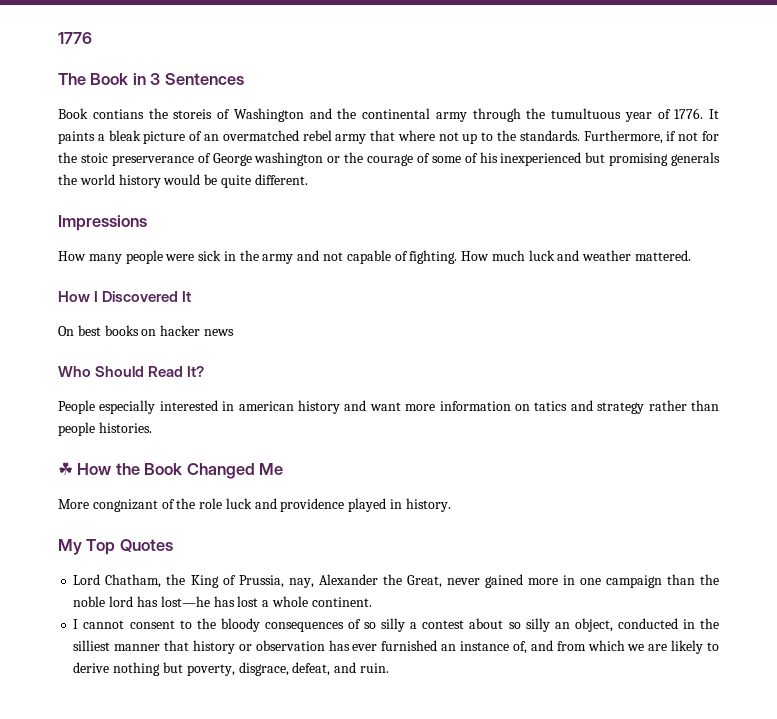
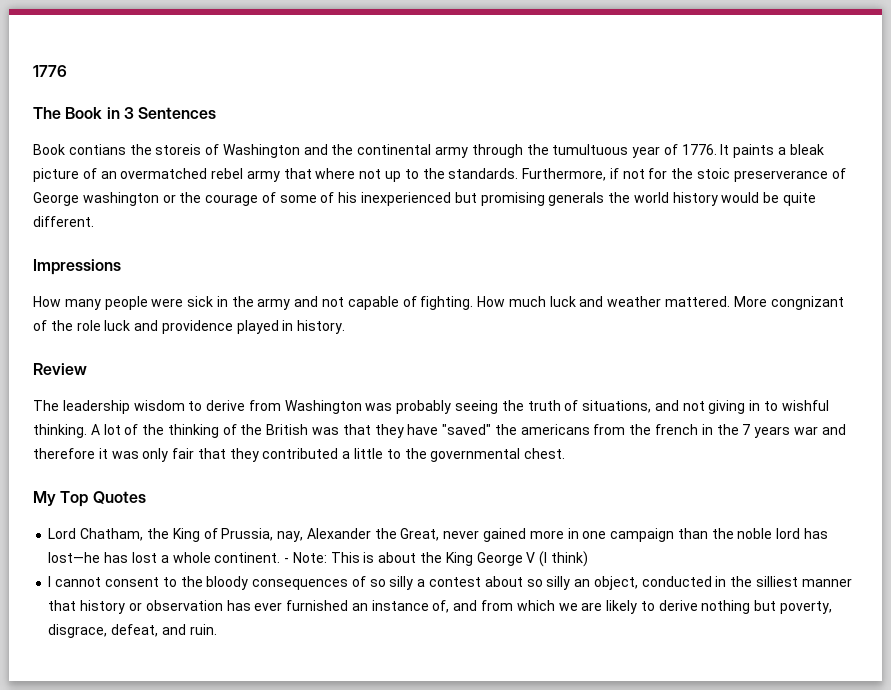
[58,291,192,302] [58,325,234,336] [58,366,205,377] [58,400,719,414] [58,422,152,436] [58,462,284,479] // How I Discovered It // On best books on hacker news // Who Should Read It? // People especially interested in american history and want more information on tatics and strategy rather than people histories. // ☘ How the Book Changed Me // -> (731, 301) none
(451, 505) none -> [33,363,87,375] [33,400,829,414] [33,424,846,438] [33,448,566,462] // Review // The leadership wisdom to derive from Washington was probably seeing the truth of situations, and not giving in to wishful thinking. A lot of the thinking of the British was that they have "saved" the americans from the french in the 7 years war and therefore it was only fair that they contributed a little to the governmental chest.
(372, 602) none -> [284,551,588,567] - Note: This is about the King George V (I think)

